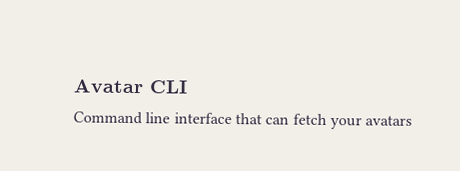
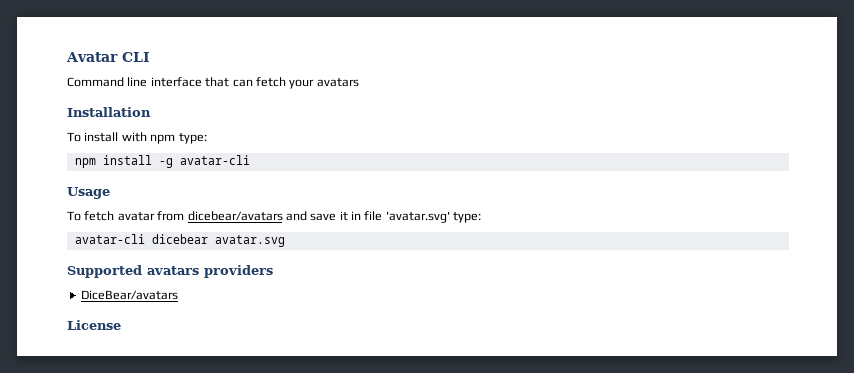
(413, 120) none -> [67,107,151,117] [67,132,207,144] [74,155,250,168] [67,187,110,199] [67,211,482,223] [74,234,285,247] [67,265,273,278] [80,290,178,300] [67,320,121,330] // Installation // To install with npm type: // npm install -g avatar-cli // Usage // To fetch avatar from dicebear/avatars and save it in file 'avatar.svg' type: // avatar-cli dicebear avatar.svg // Supported avatars providers // DiceBear/avatars // License

